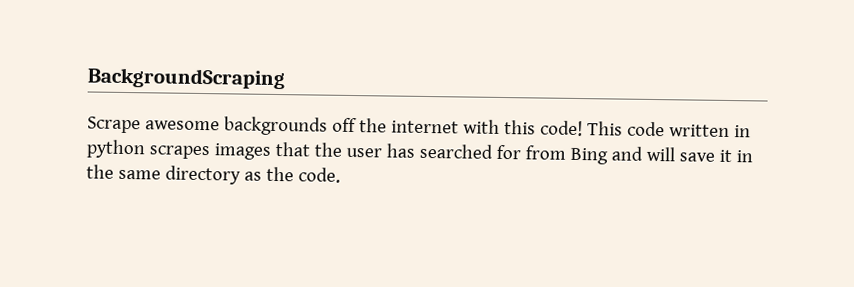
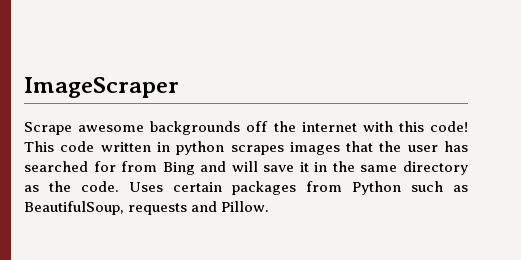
[87,67,285,90] BackgroundScraping -> [24,77,179,98] ImageScraper
(341, 175) none -> [129,181,468,195] [24,201,270,215] Uses certain packages from Python such as BeautifulSoup, requests and Pillow.

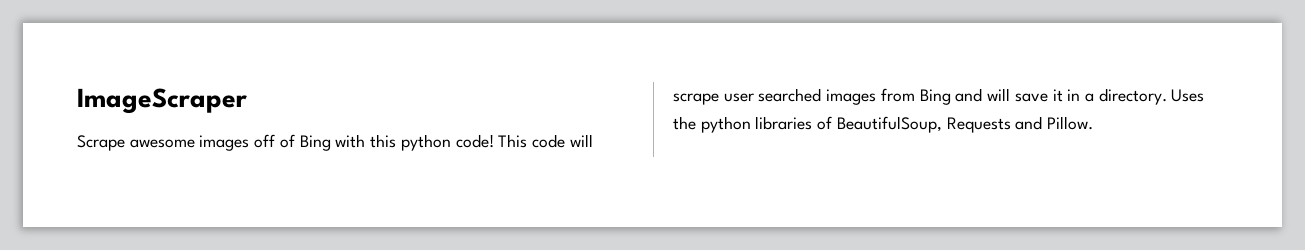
[150,121,357,135] backgrounds off the internet -> [199,134,331,151] images off of Bing
(424, 126) none -> [400,134,451,151] python
[100,141,469,155] [24,161,116,172] written in python scrapes images that the user has searched for -> [569,134,593,147] [673,88,877,105] will scrape user searched images
[332,161,469,175] [24,181,468,195] [24,201,188,215] the same directory as the code. Uses certain packages from Python such as BeautifulSoup, requests -> [1084,88,1205,105] [673,116,1011,133] a directory. Uses the python libraries of BeautifulSoup, Requests

